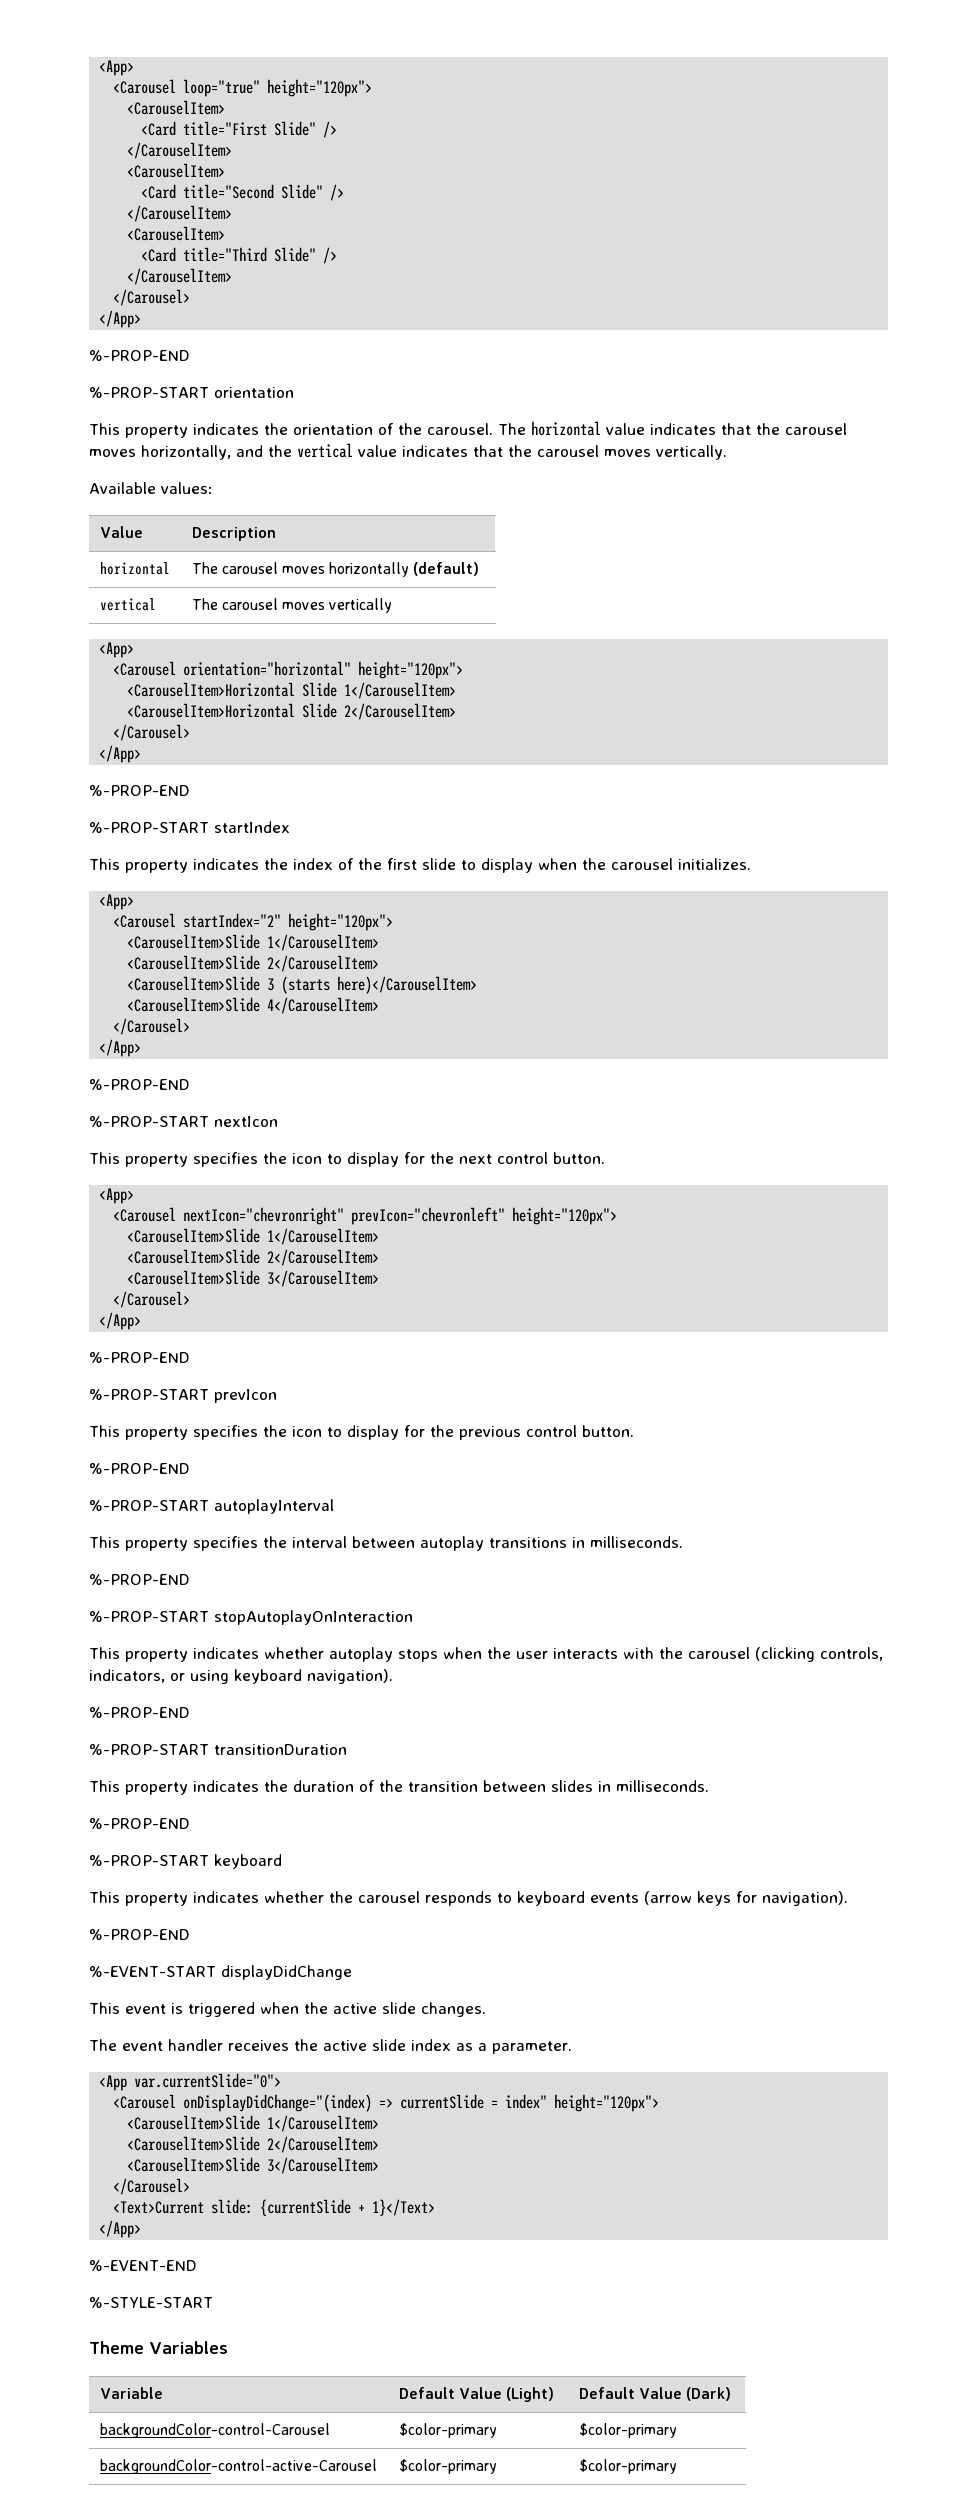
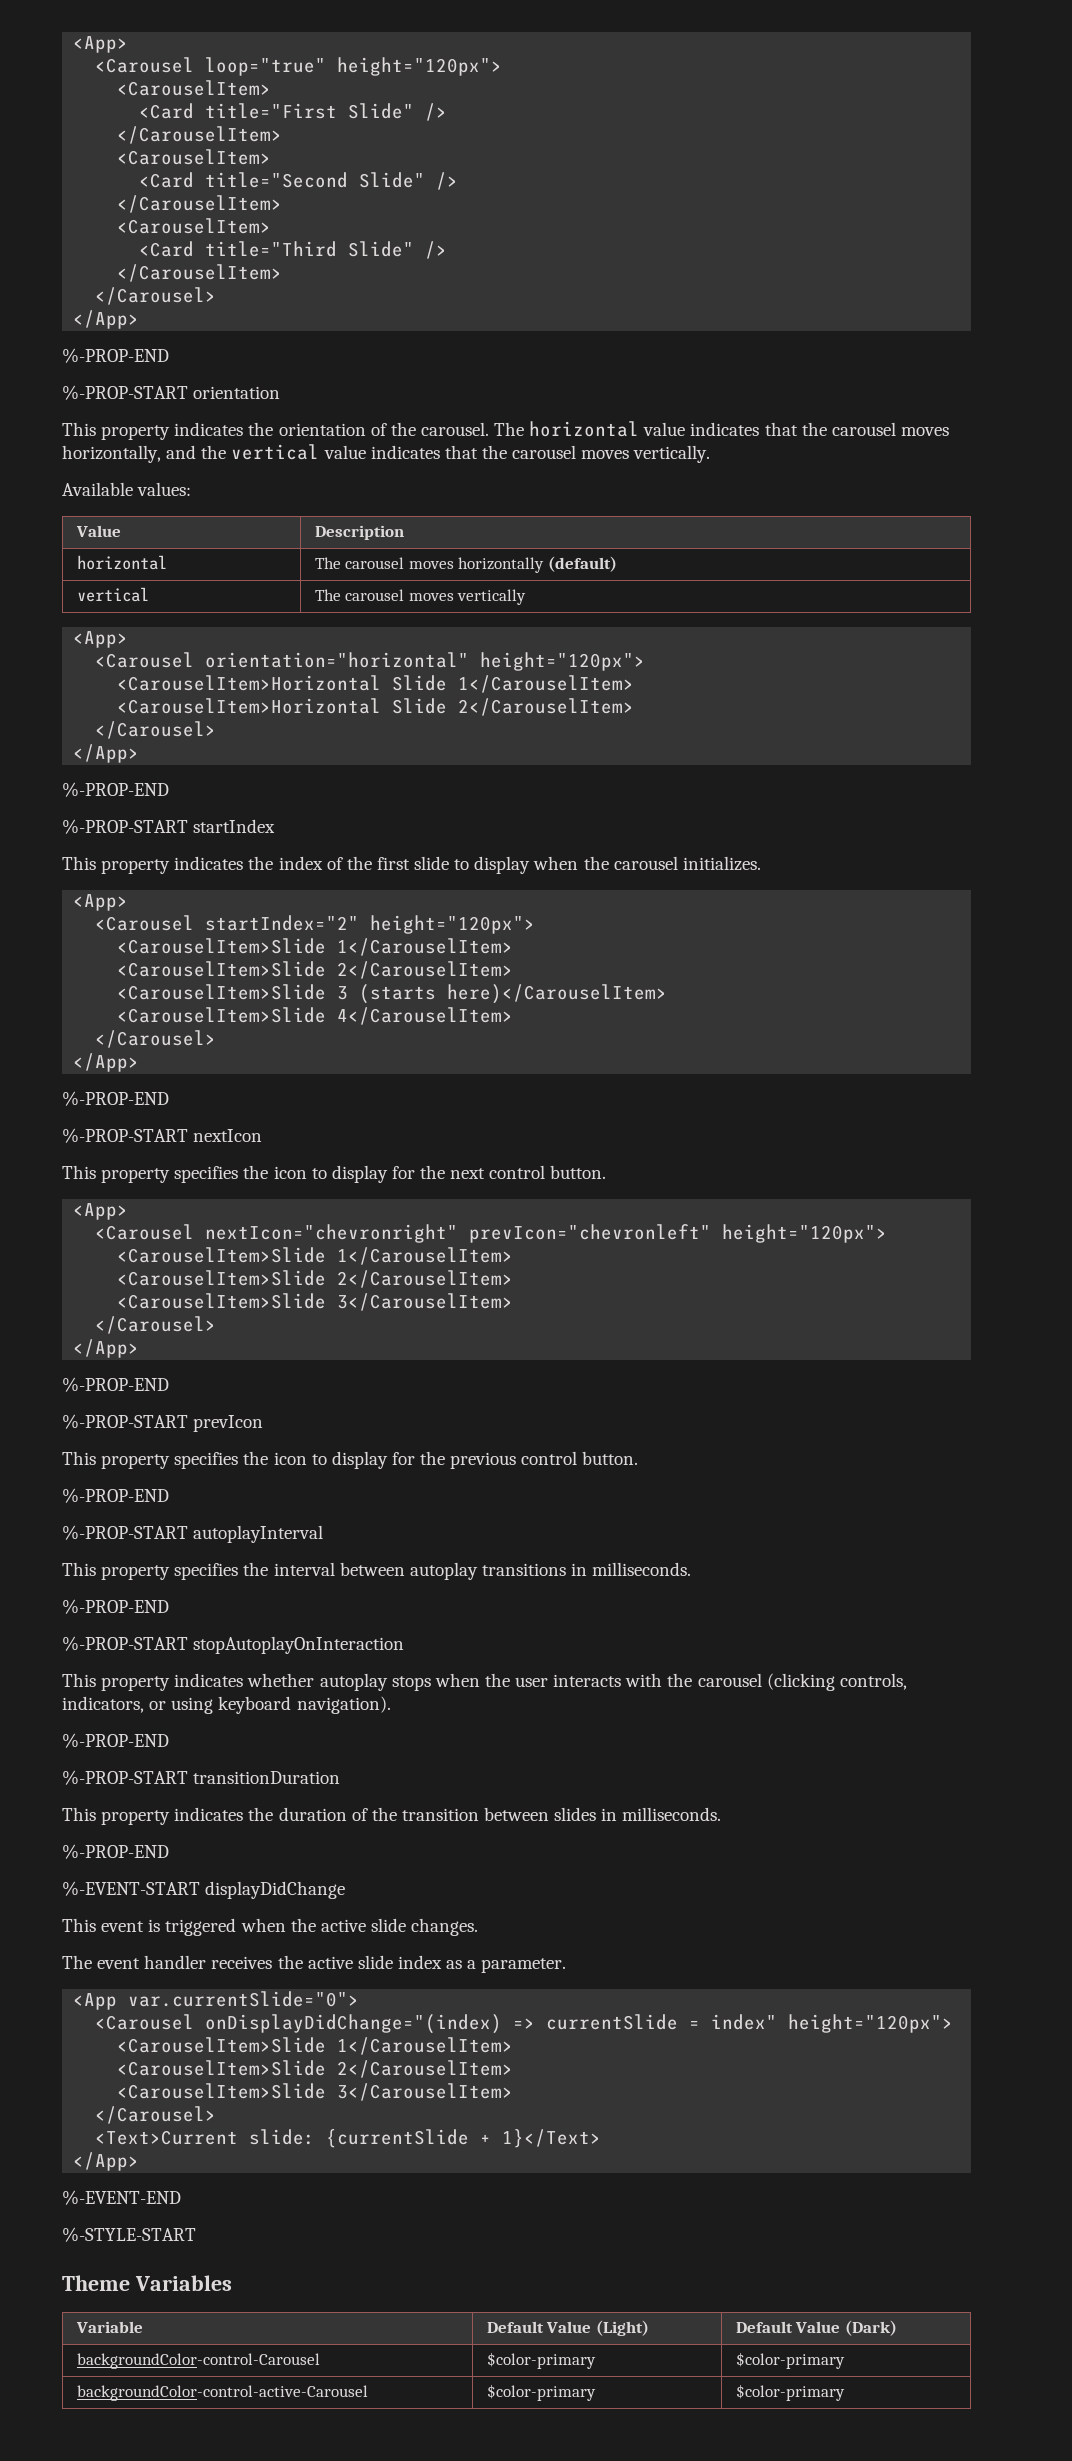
[89,1854,282,1869] [89,1891,848,1906] [89,1929,190,1940] // %-PROP-START keyboard // This property indicates whether the carousel responds to keyboard events (arrow keys for navigation). // %-PROP-END -> (169, 1851) none

